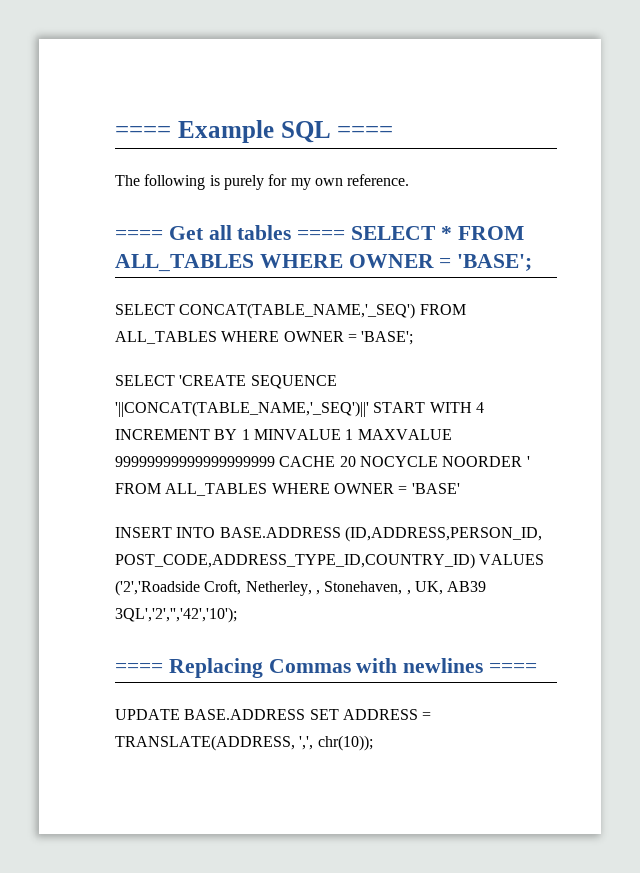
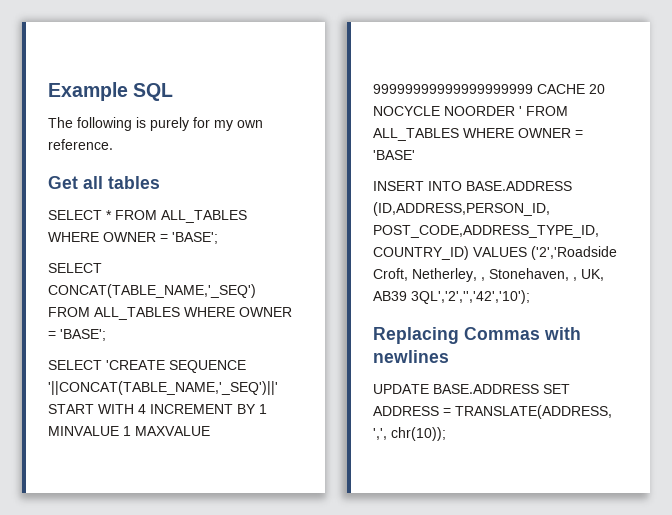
[115,126,171,138] ==== -> (48, 91) none
[337,126,394,138] ==== -> (174, 92) none
[115,230,163,240] ==== -> (113, 144) none
[297,230,346,240] ==== -> (160, 182) //
[115,663,163,673] ==== -> (530, 297) none
[489,663,538,673] ==== -> (449, 356) none

